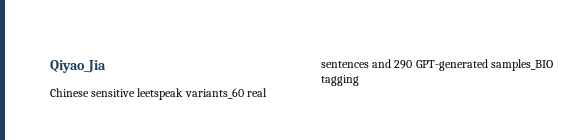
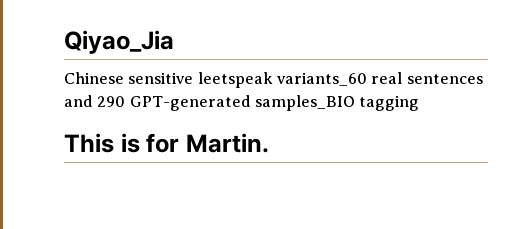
(359, 80) none -> [64,133,269,153] // This is for Martin.

